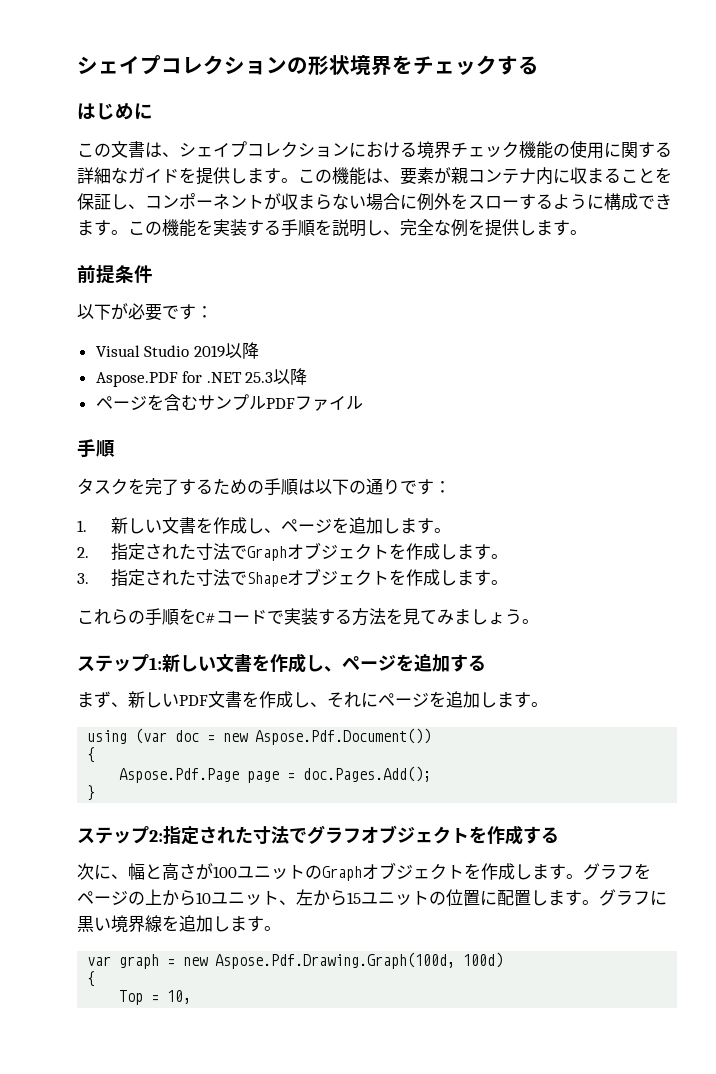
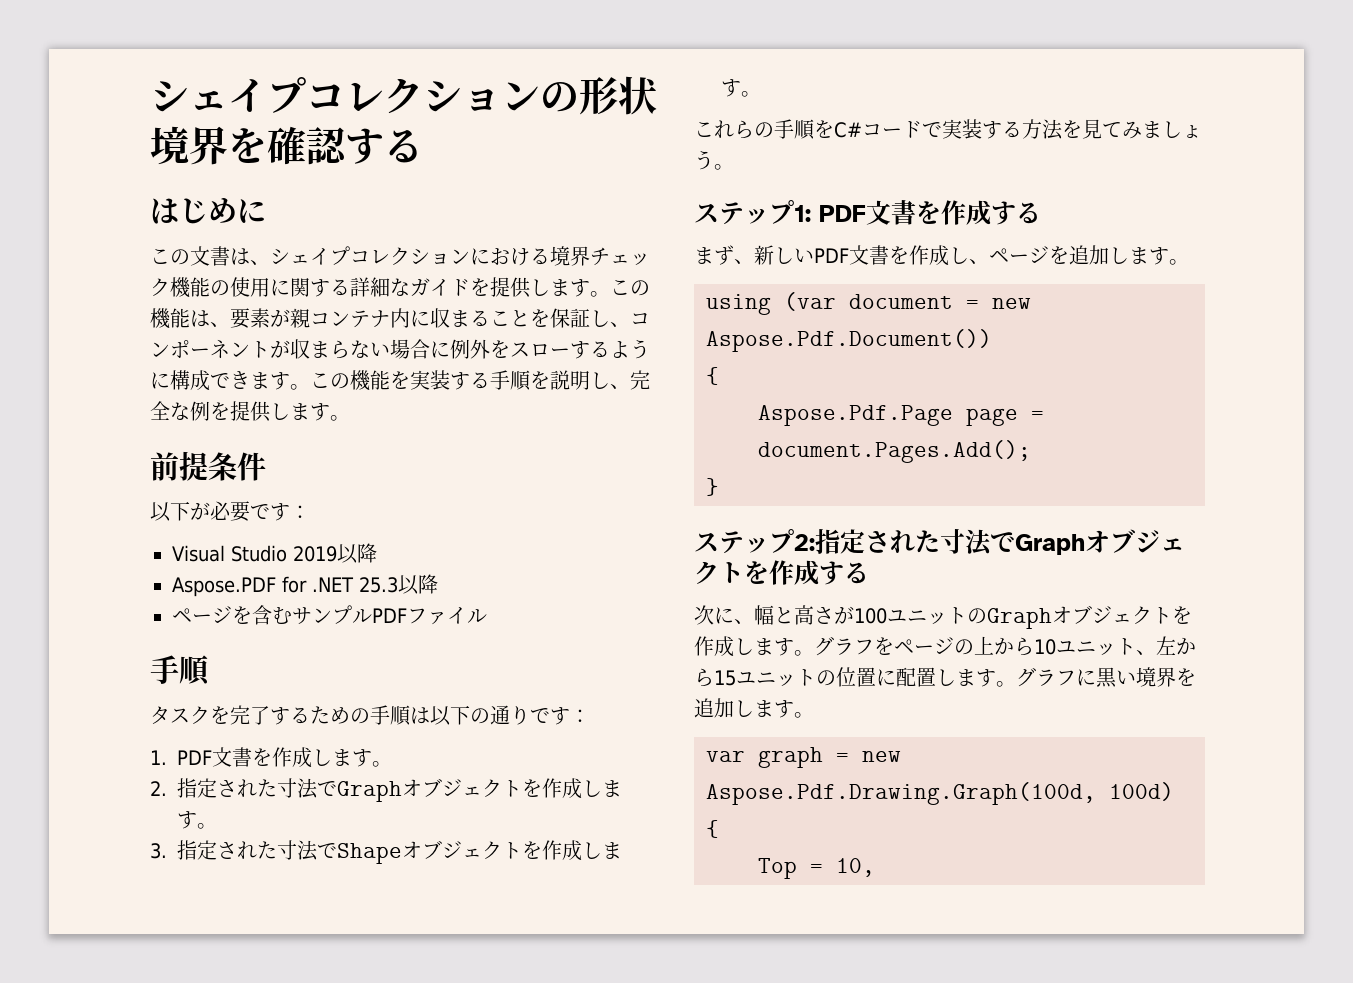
[413,55,497,75] チェック -> [267,126,348,165] 確認
[110,517,400,534] 新しい文書を作成し、ページを追加し -> [177,747,332,768] PDF文書を作成し
[162,653,450,673] 新しい文書を作成し、ページを追加 -> [819,200,991,225] PDF文書を作成
[327,692,378,708] それに -> (989, 261) none
[175,730,200,742] doc -> [849,294,953,309] document
[303,766,432,782] doc.Pages.Add(); -> [758,440,1031,463] document.Pages.Add();
[307,825,361,844] グラフ -> [1015,534,1085,555] Graph
[145,915,162,932] 線 -> (1176, 677) none

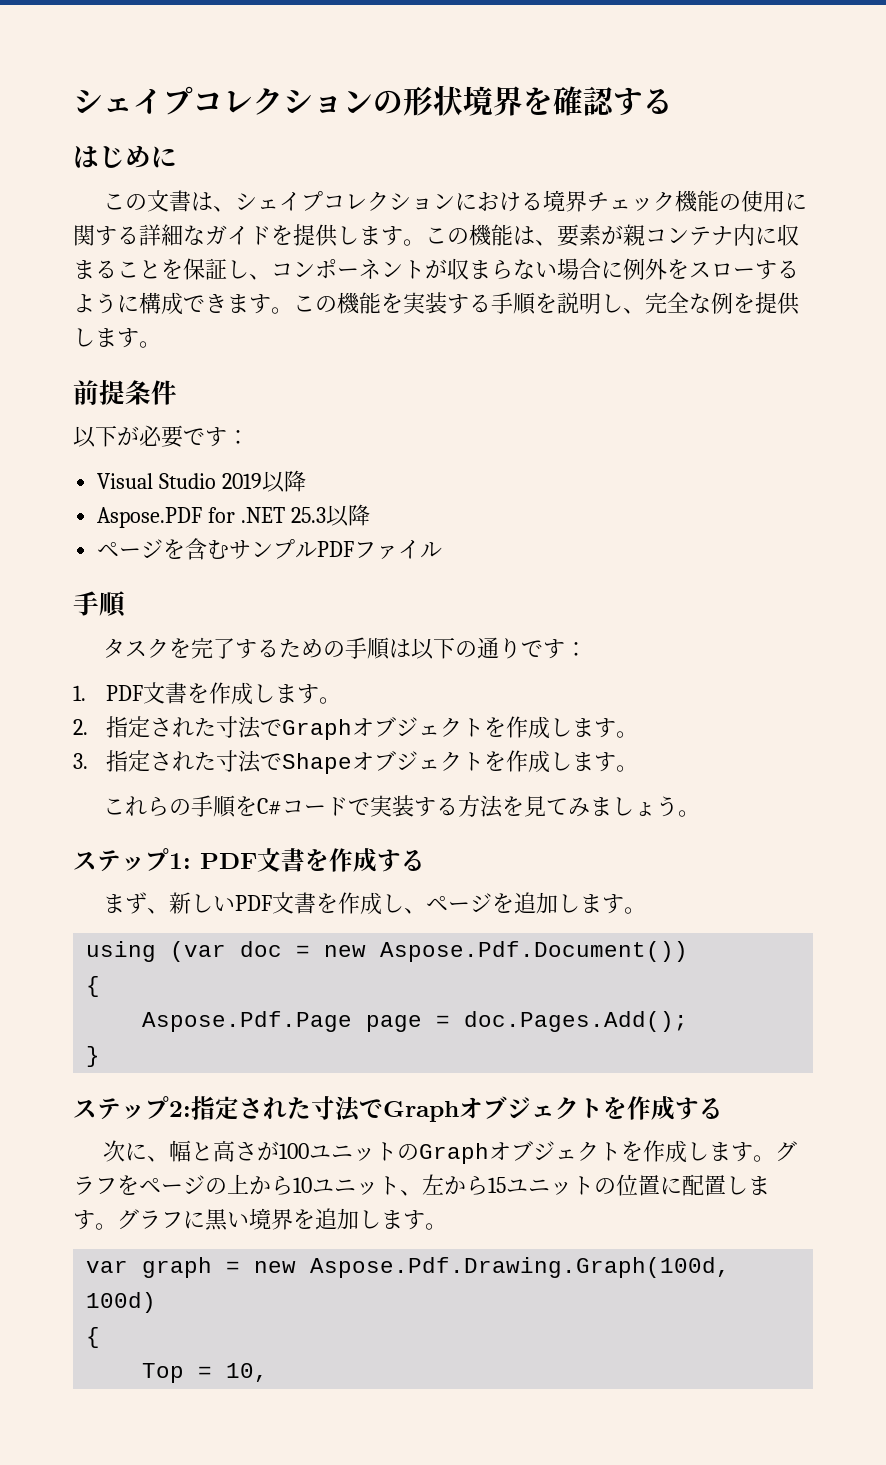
[849,294,953,309] document -> [240,941,283,957] doc
[758,440,1031,463] document.Pages.Add(); -> [464,1011,689,1032] doc.Pages.Add();

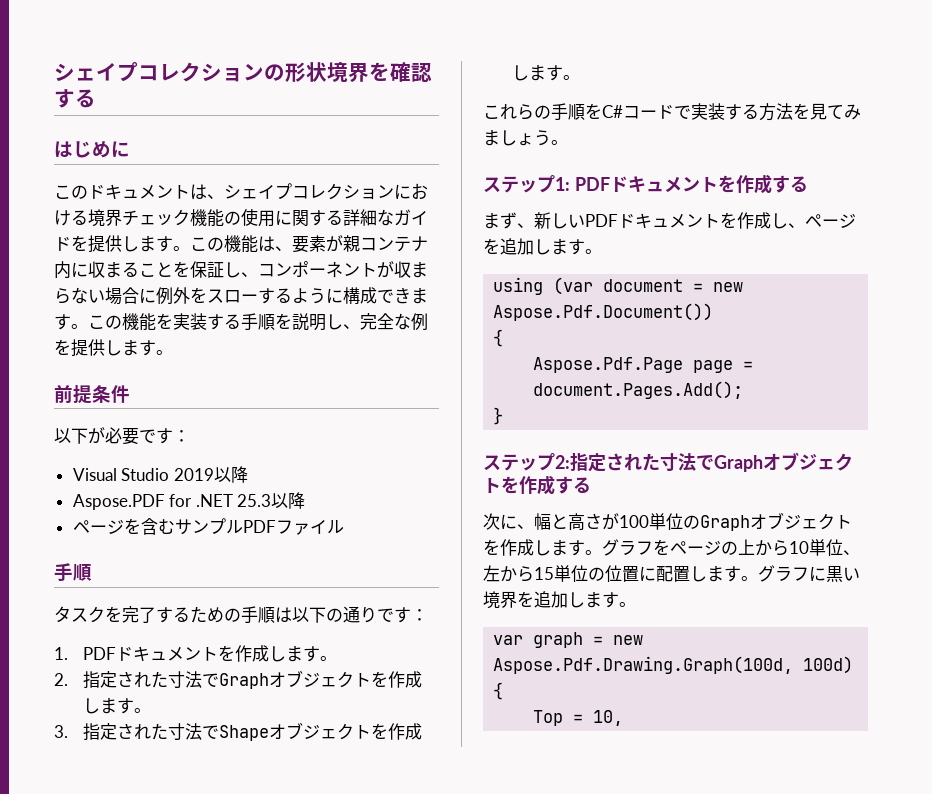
[147,190,192,212] 文書 -> [88,184,190,199] ドキュメント
[142,682,187,704] 文書 -> [116,646,219,661] ドキュメント
[257,848,305,872] 文書 -> [609,176,718,192] ドキュメント
[272,892,317,914] 文書 -> [618,213,720,228] ドキュメント
[240,941,283,957] doc -> [603,279,684,292] document
[464,1011,689,1032] doc.Pages.Add(); -> [533,381,744,399] document.Pages.Add();
[309,1142,398,1161] ユニット -> [649,513,683,530] 単位
[312,1176,400,1195] ユニット -> [809,539,843,556] 単位
[506,1176,594,1195] ユニット -> [554,565,588,582] 単位

